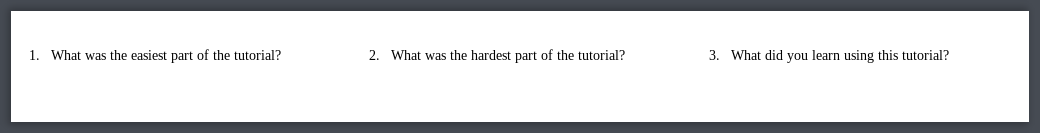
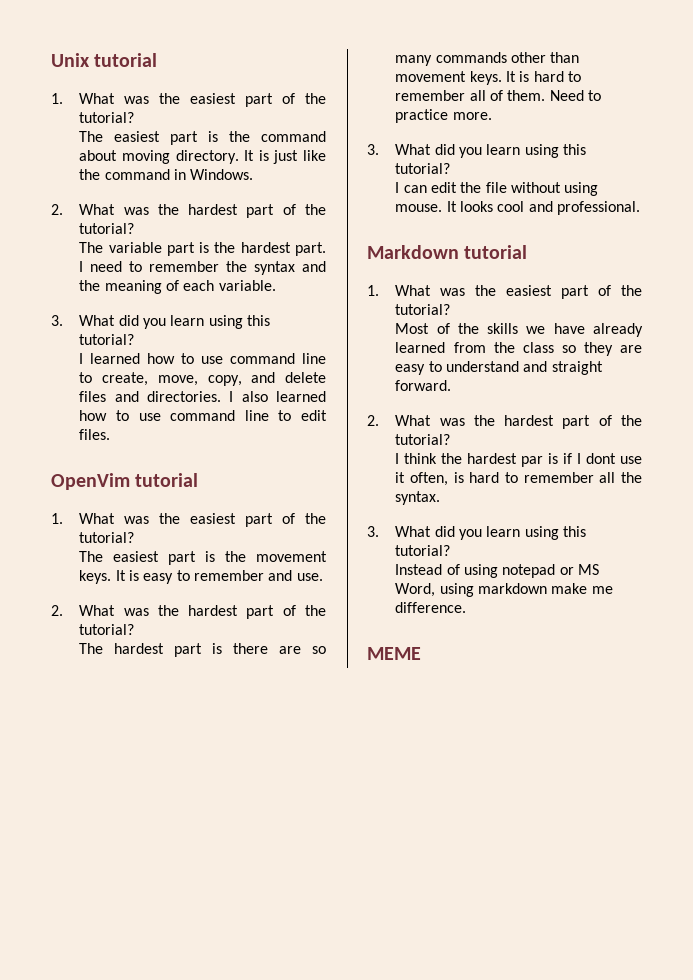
[29,49,282,63] [369,49,626,63] [709,50,950,63] 1. What was the easiest part of the tutorial? // 2. What was the hardest part of the tutorial? // 3. What did you learn using this tutorial? -> [51,53,158,67] [51,93,326,107] [79,112,135,123] [79,131,326,145] [79,150,327,164] [79,169,254,180] [51,204,326,218] [79,223,135,234] [79,242,326,256] [79,261,326,275] [79,280,276,294] [51,315,271,329] [79,334,135,345] [79,353,326,364] [79,372,326,386] [79,391,326,402] [79,410,328,421] [79,429,111,440] [51,473,199,490] [51,513,326,527] [79,532,135,543] [79,551,327,565] [79,570,323,584] [51,605,326,619] [79,624,135,635] [79,643,326,657] [395,52,580,66] [395,71,582,85] [395,90,602,101] [395,109,492,123] [367,144,587,158] [395,163,451,174] [395,182,599,196] [395,201,641,215] [367,245,528,259] [367,285,642,299] [395,304,451,315] [395,323,643,337] [395,342,642,356] [395,361,603,375] [395,380,452,391] [367,415,642,429] [395,434,451,445] [395,453,642,467] [395,472,642,486] [395,491,441,505] [367,526,587,540] [395,545,451,556] [395,564,600,578] [395,583,613,597] [395,602,467,613] [367,647,421,660] Unix tutorial // 1. What was the easiest part of the tutorial? // The easiest part is the command about moving directory. It is just like the command in Windows. // 2. What was the hardest part of the tutorial? // The variable part is the hardest part. I need to remember the syntax and the meaning of each variable. // 3. What did you learn using this tutorial? // I learned how to use command line to create, move, copy, and delete files and directories. I also learned how to use command line to edit files. // OpenVim tutorial // 1. What was the easiest part of the tutorial? // The easiest part is the movement keys. It is easy to remember and use. // 2. What was the hardest part of the tutorial? // The hardest part is there are so many commands other than movement keys. It is hard to remember all of them. Need to practice more. // 3. What did you learn using this tutorial? // I can edit the file without using mouse. It looks cool and professional. // Markdown tutorial // 1. What was the easiest part of the tutorial? // Most of the skills we have already learned from the class so they are easy to understand and straight forward. // 2. What was the hardest part of the tutorial? // I think the hardest par is if I dont use it often, is hard to remember all the syntax. // 3. What did you learn using this tutorial? // Instead of using notepad or MS Word, using markdown make me difference. // MEME

